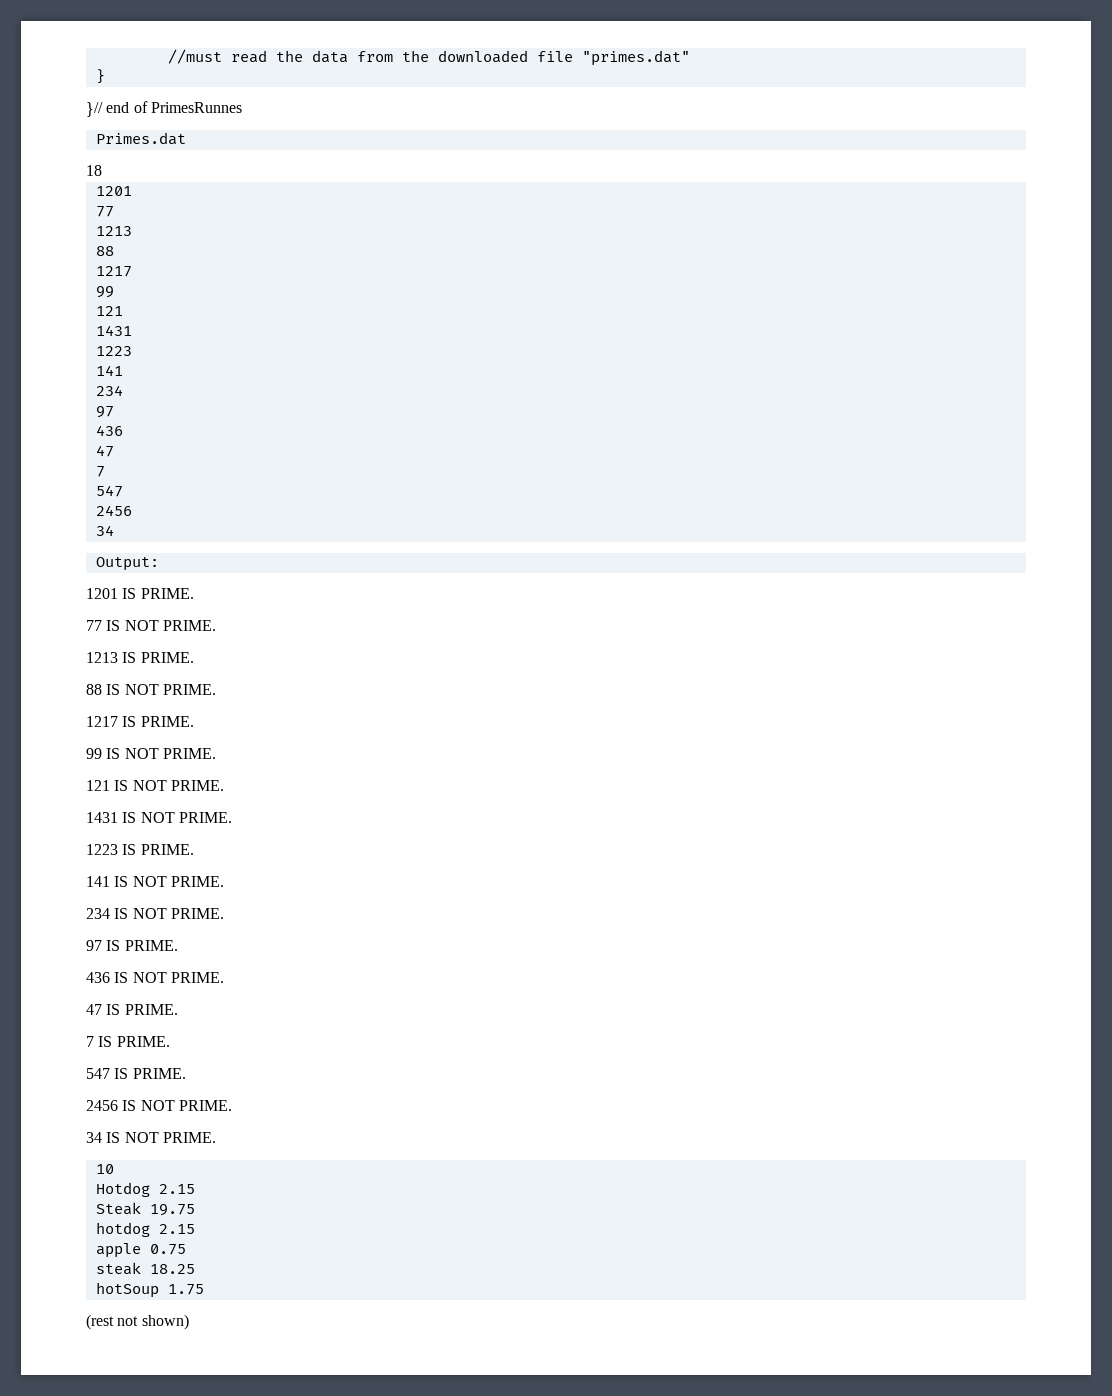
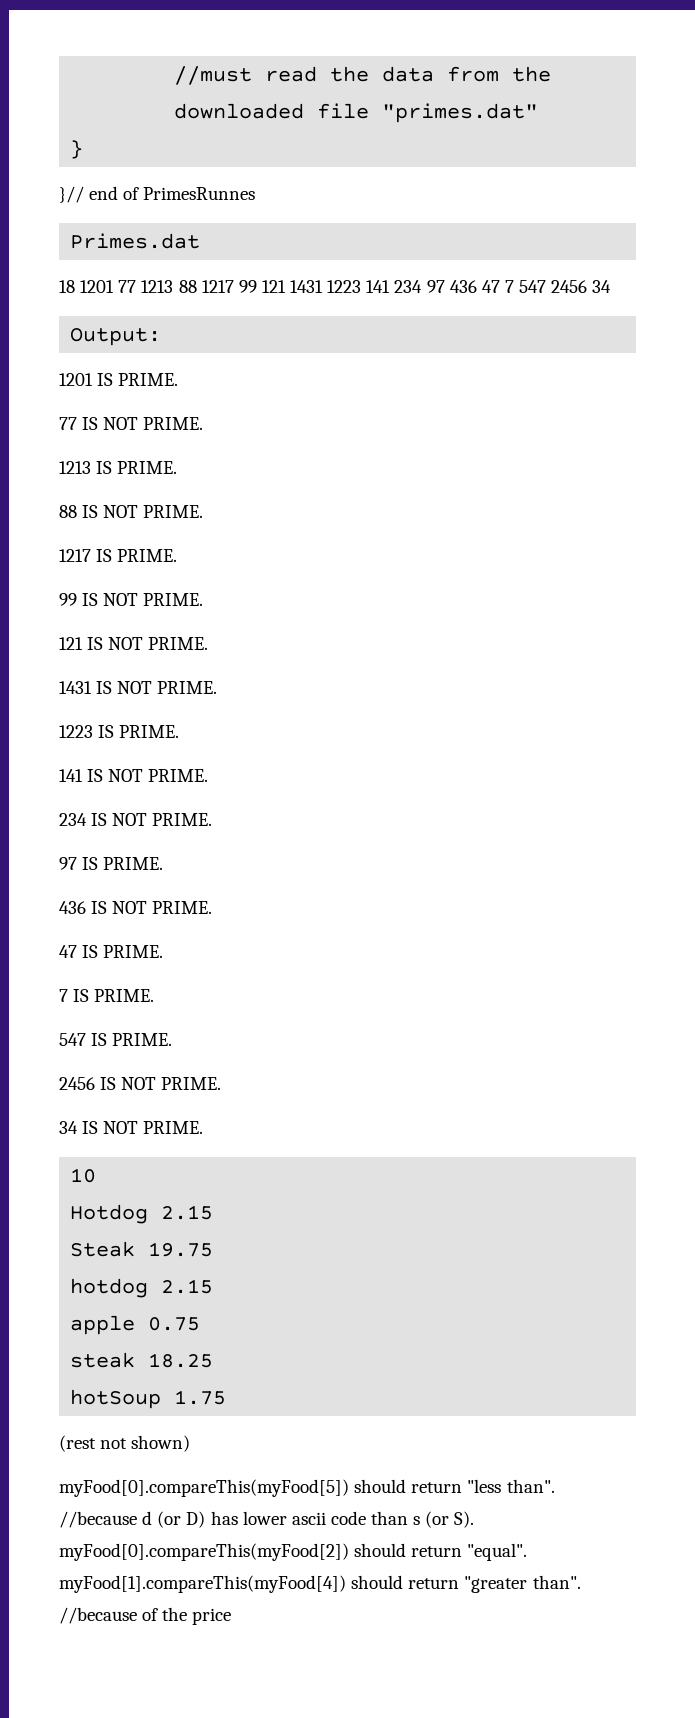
[95,186,132,196] [95,206,114,217] [95,226,132,236] [95,246,114,256] [95,266,132,277] [95,286,114,298] [95,306,123,316] [95,325,132,336] [95,346,132,356] [95,365,123,376] [95,385,123,396] [95,406,114,418] [95,425,123,436] [95,445,114,457] [95,466,105,477] [95,485,123,497] [95,505,132,516] // 1201 // 77 // 1213 // 88 // 1217 // 99 // 121 // 1431 // 1223 // 141 // 234 // 97 // 436 // 47 // 7 // 547 // 2456 // -> [80,280,588,293] 1201 77 1213 88 1217 99 121 1431 1223 141 234 97 436 47 7 547 2456
(189, 1322) none -> [59,1479,555,1497] [59,1511,475,1528] [59,1543,528,1561] [59,1575,581,1593] [59,1607,232,1625] // myFood[0].compareThis(myFood[5]) should return "less than". //because d (or D) has lower ascii code than s (or S). myFood[0].compareThis(myFood[2]) should return "equal". myFood[1].compareThis(myFood[4]) should return "greater than". //because of the price

